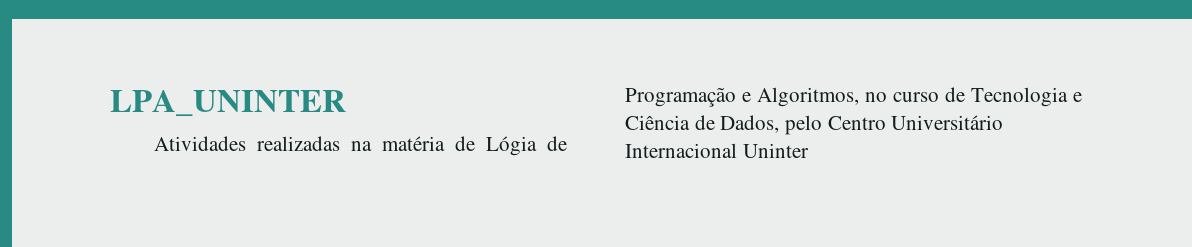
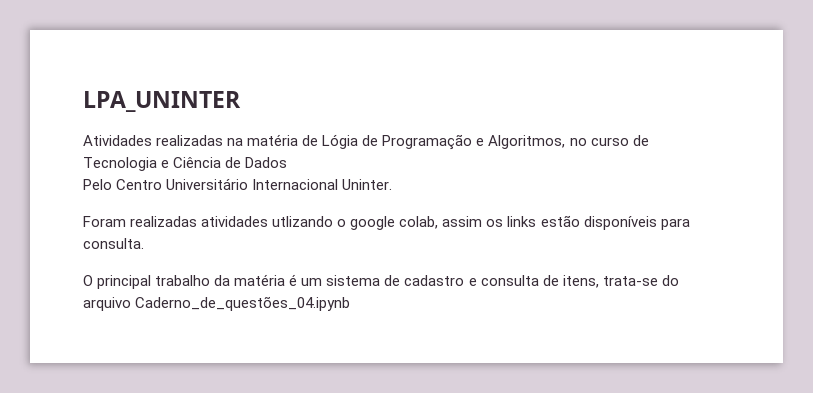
[720,115,823,135] Dados, pelo -> [245,157,288,168] [83,179,112,190] Dados // Pelo
[742,143,809,158] Uninter -> [342,179,393,190] [83,215,690,230] [83,238,144,249] [83,274,679,289] [83,296,351,311] Uninter. // Foram realizadas atividades utlizando o google colab, assim os links estão disponíveis para consulta. // O principal trabalho da matéria é um sistema de cadastro e consulta de itens, trata-se do arquivo Caderno_de_questões_04.ipynb

